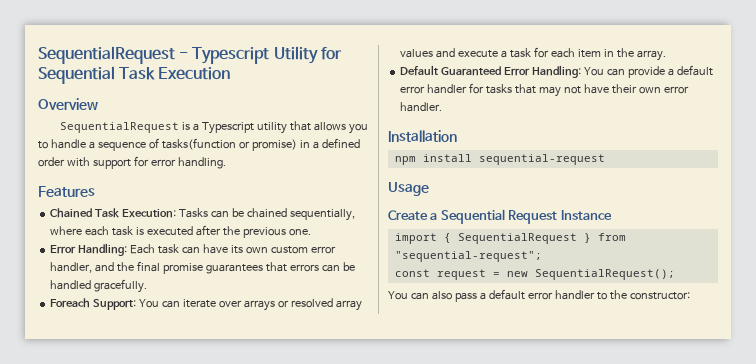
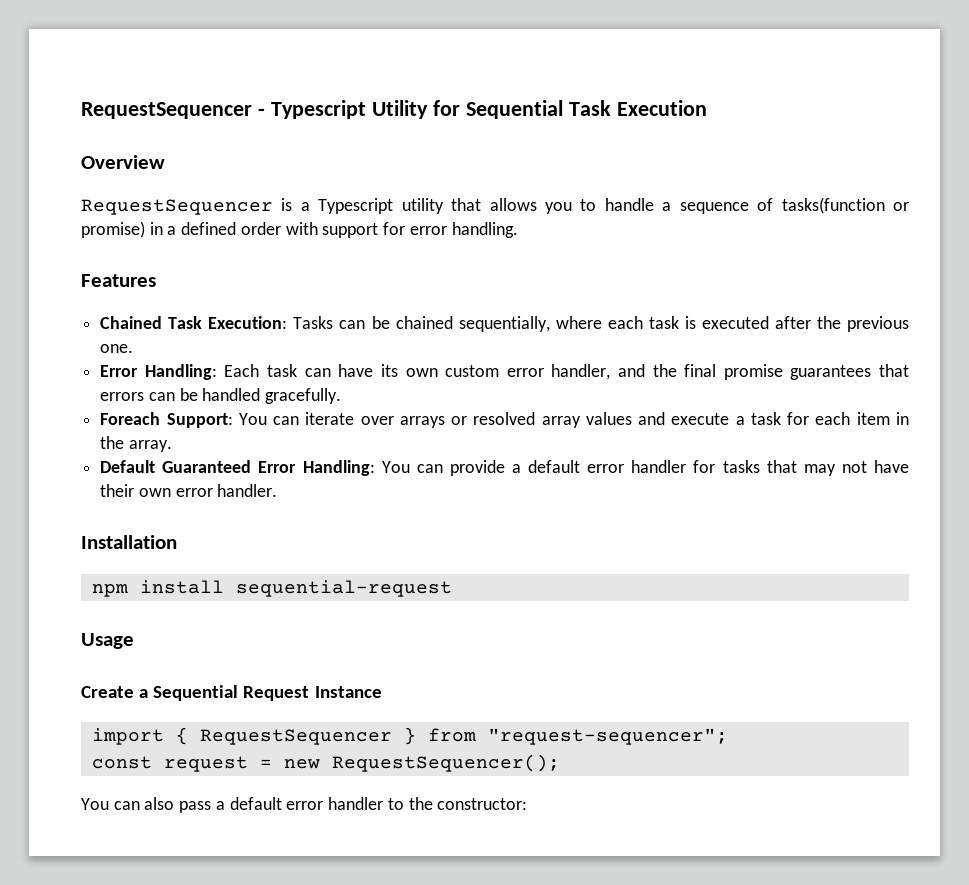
[38,46,175,64] SequentialRequest -> [81,102,252,119] RequestSequencer
[59,122,179,133] SequentialRequest -> [81,199,273,215] RequestSequencer
[457,233,577,244] SequentialRequest -> [199,729,392,745] RequestSequencer
[394,251,542,262] "sequential-request"; -> [487,728,728,745] "request-sequencer";
[534,269,675,280] SequentialRequest(); -> [331,754,560,772] RequestSequencer();

